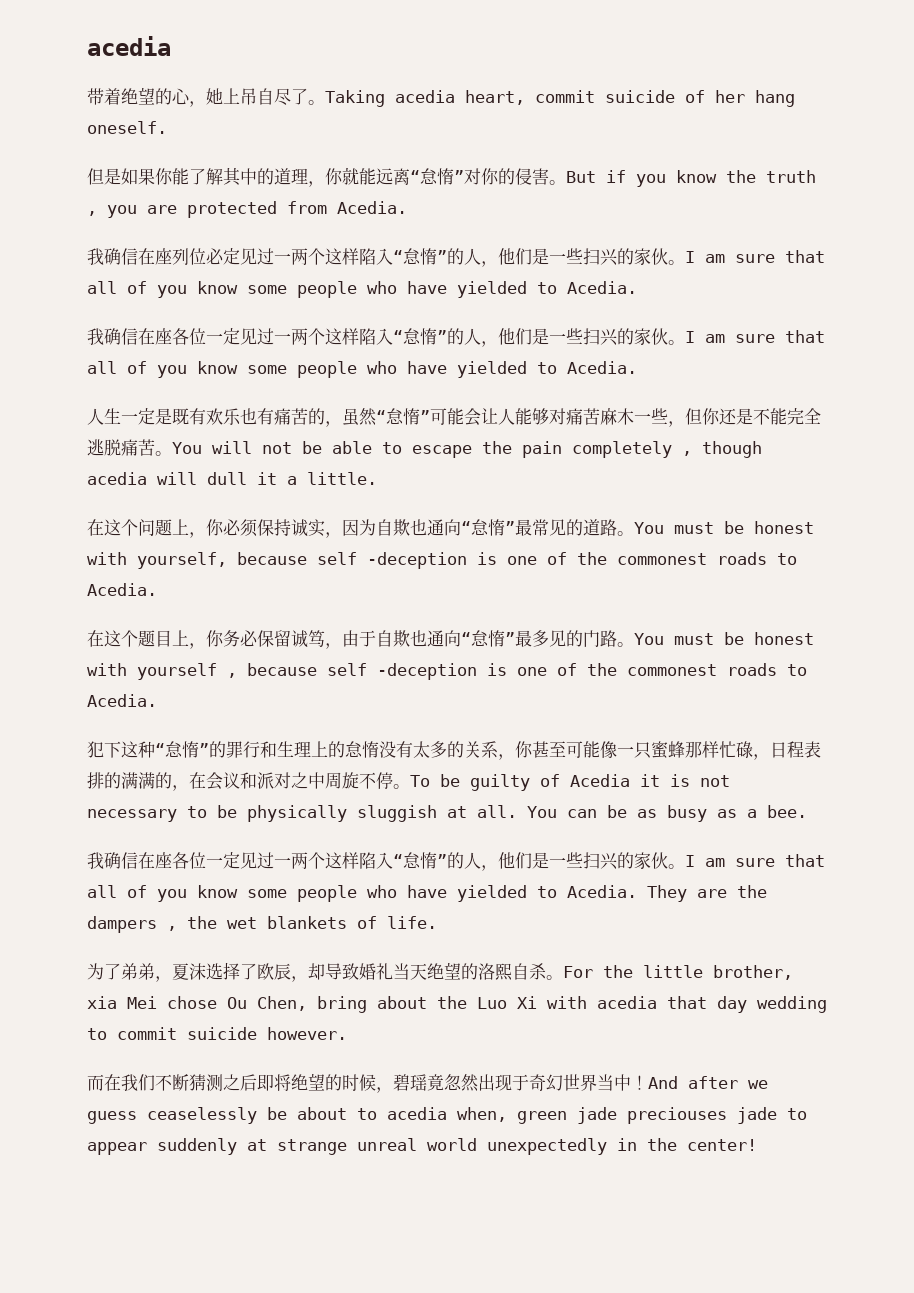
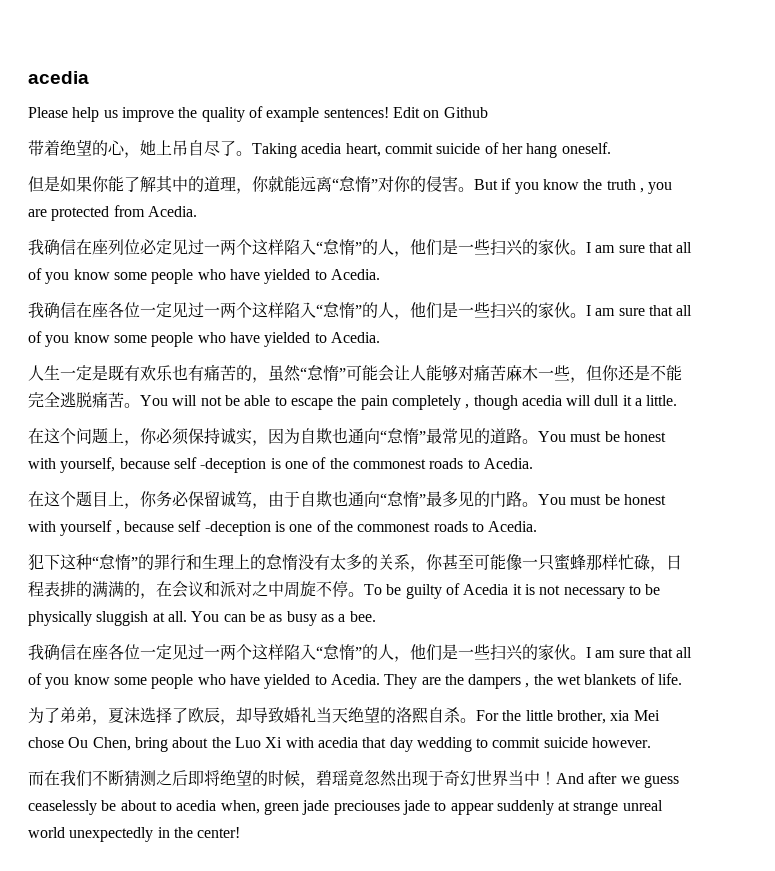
[87,36,171,56] acedia -> [28,71,89,84] [28,106,488,122] acedia // Please help us improve the quality of example sentences! Edit on Github

